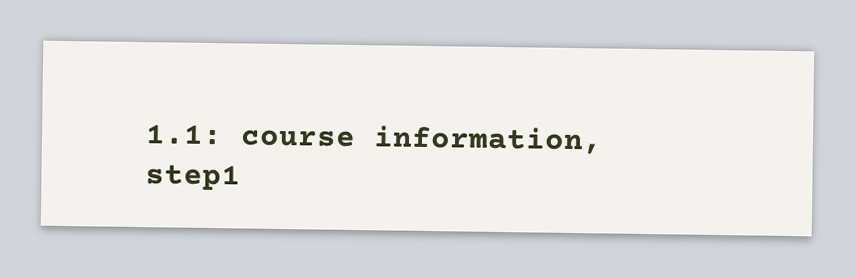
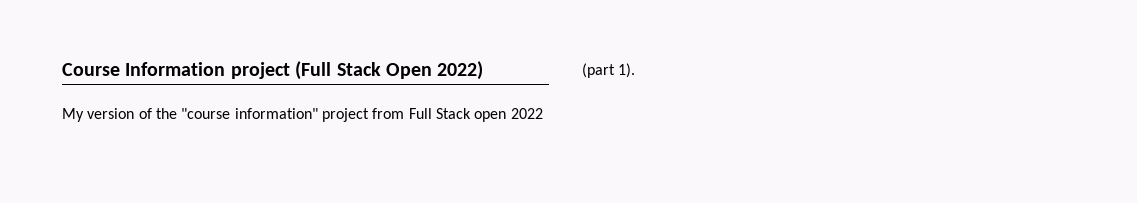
[145,124,603,155] [145,164,241,191] 1.1: course information, step1 -> [62,61,484,80] [62,108,543,122] [582,63,636,78] Course Information project (Full Stack Open 2022) // My version of the "course information" project from Full Stack open 2022 (part 1).

